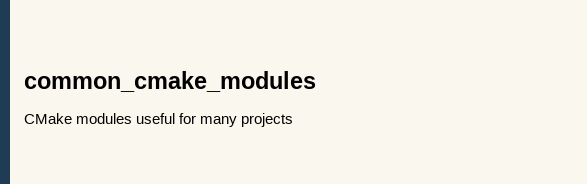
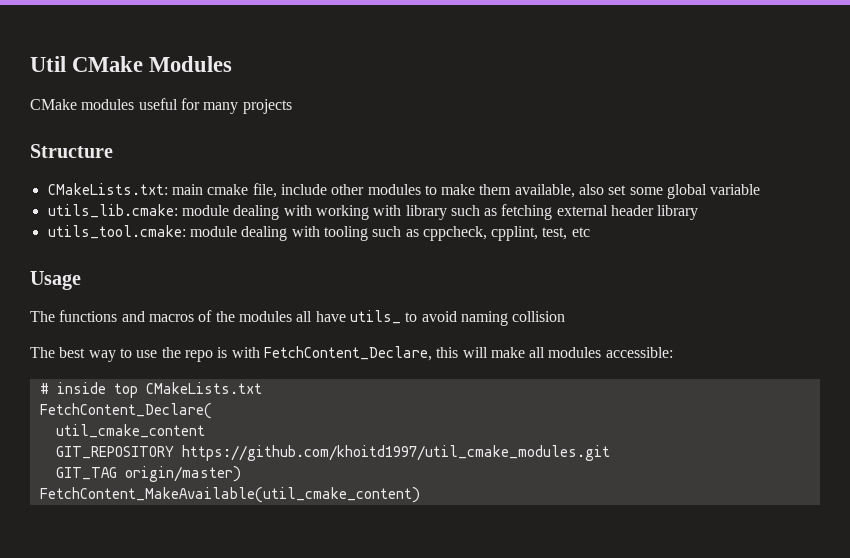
[24,71,316,92] common_cmake_modules -> [30,56,233,72] Util CMake Modules
(294, 120) none -> [30,144,113,158] [47,183,761,199] [47,204,699,220] [47,225,590,241] [30,271,81,290] [30,310,566,326] [30,346,673,362] [39,382,262,398] [39,403,212,419] [55,424,205,438] [55,445,610,461] [55,466,241,482] [39,487,420,503] // Structure // CMakeLists.txt: main cmake file, include other modules to make them available, also set some global variable // utils_lib.cmake: module dealing with working with library such as fetching external header library // utils_tool.cmake: module dealing with tooling such as cppcheck, cpplint, test, etc // Usage // The functions and macros of the modules all have utils_ to avoid naming collision // The best way to use the repo is with FetchContent_Declare, this will make all modules accessible: // # inside top CMakeLists.txt // FetchContent_Declare( // util_cmake_content // GIT_REPOSITORY https://github.com/khoitd1997/util_cmake_modules.git // GIT_TAG origin/master) // FetchContent_MakeAvailable(util_cmake_content)

